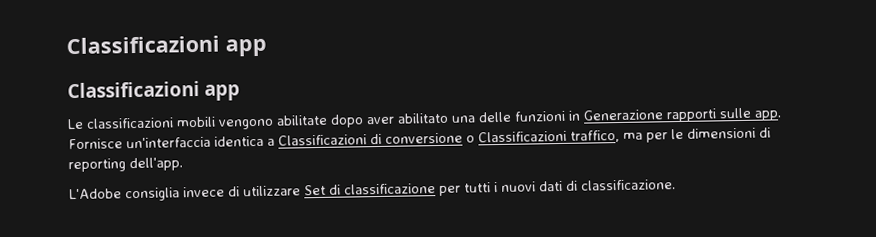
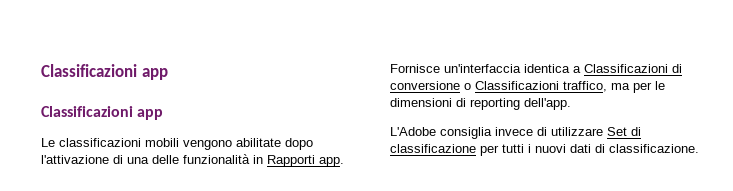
[366,107,752,125] aver abilitato una delle funzioni in Generazione rapporti sulle -> [41,154,315,167] l'attivazione di una delle funzionalità in Rapporti

